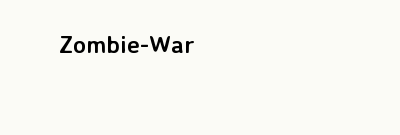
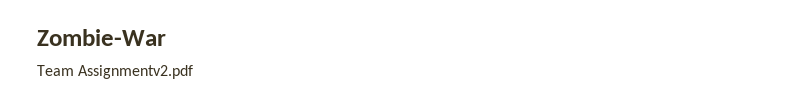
(195, 44) none -> [37,65,194,79] // Team Assignmentv2.pdf

